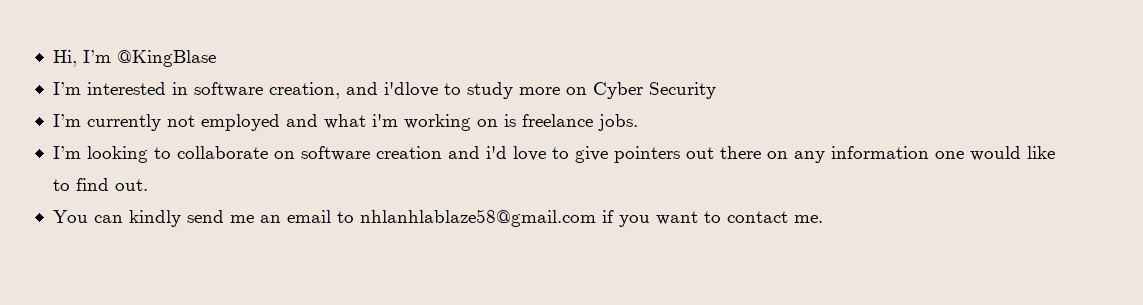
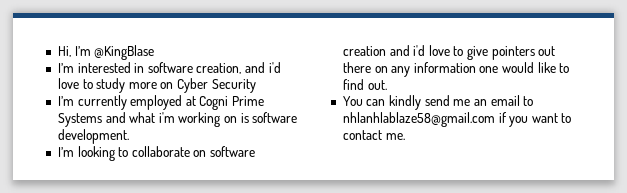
[383,82,438,97] i'dlove -> [268,62,281,73] [57,78,79,89] i'd love
[166,114,280,131] not employed -> [130,95,265,110] [57,113,102,127] employed at Cogni Prime Systems
[521,114,638,131] freelance jobs. -> [252,112,298,123] [57,129,129,144] software development.

